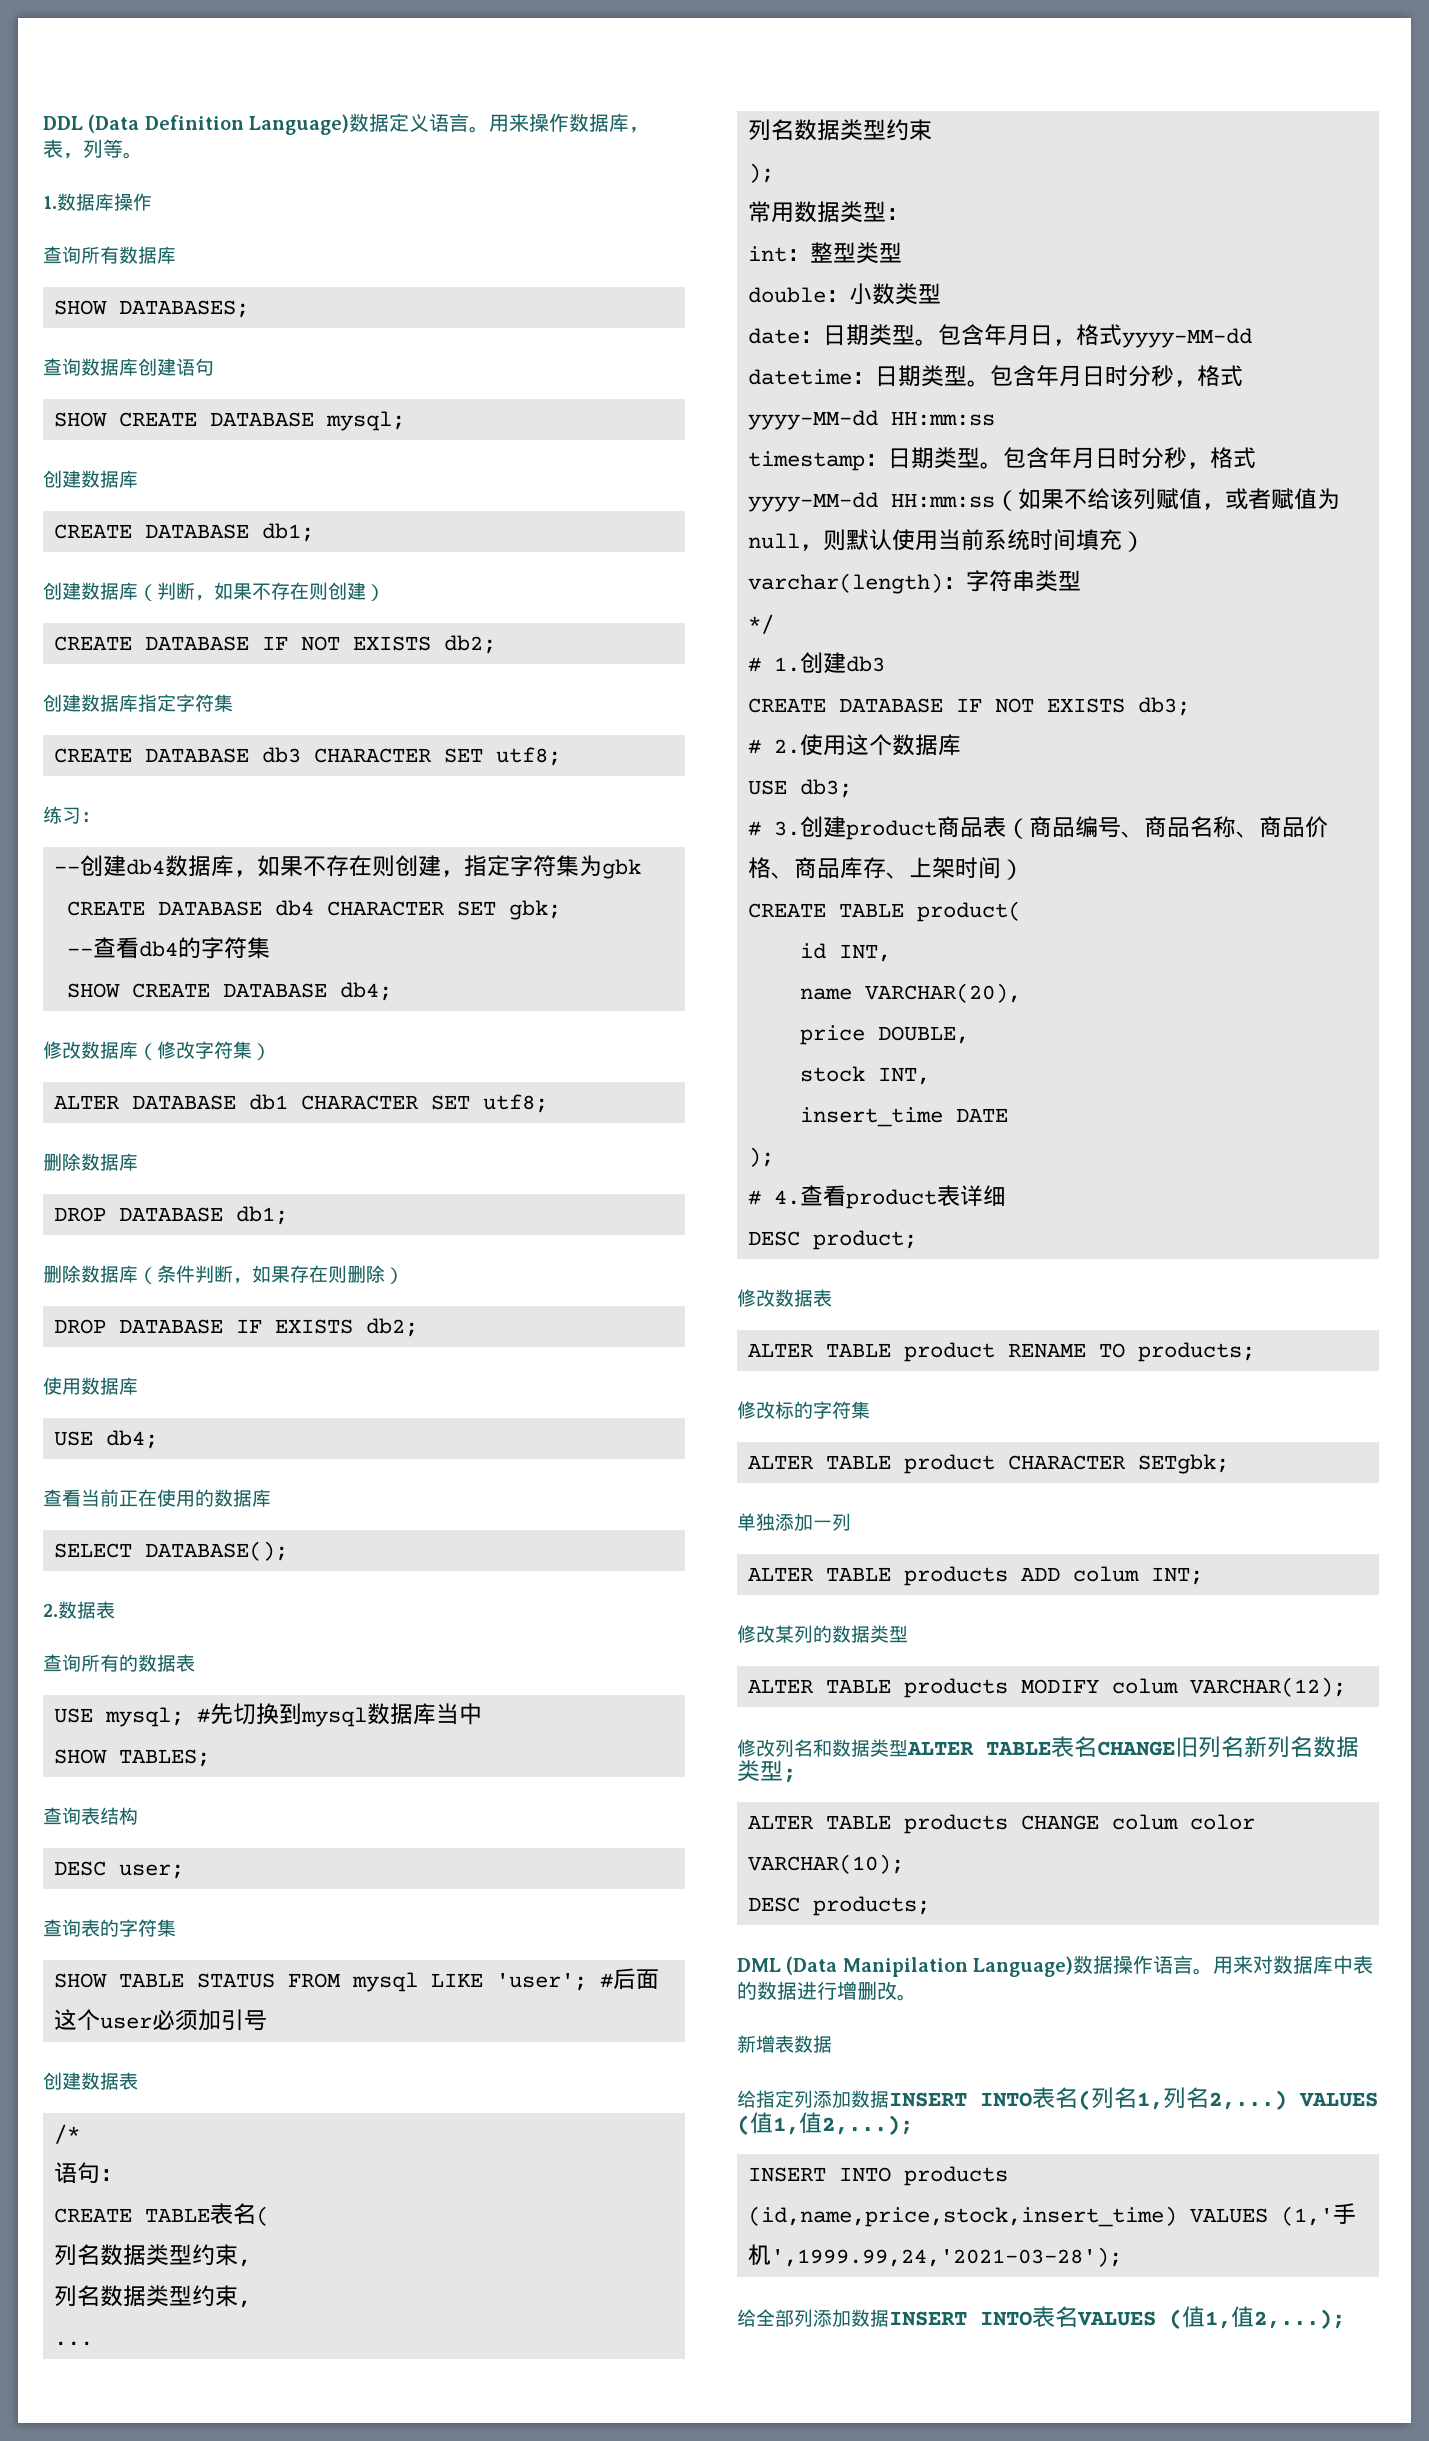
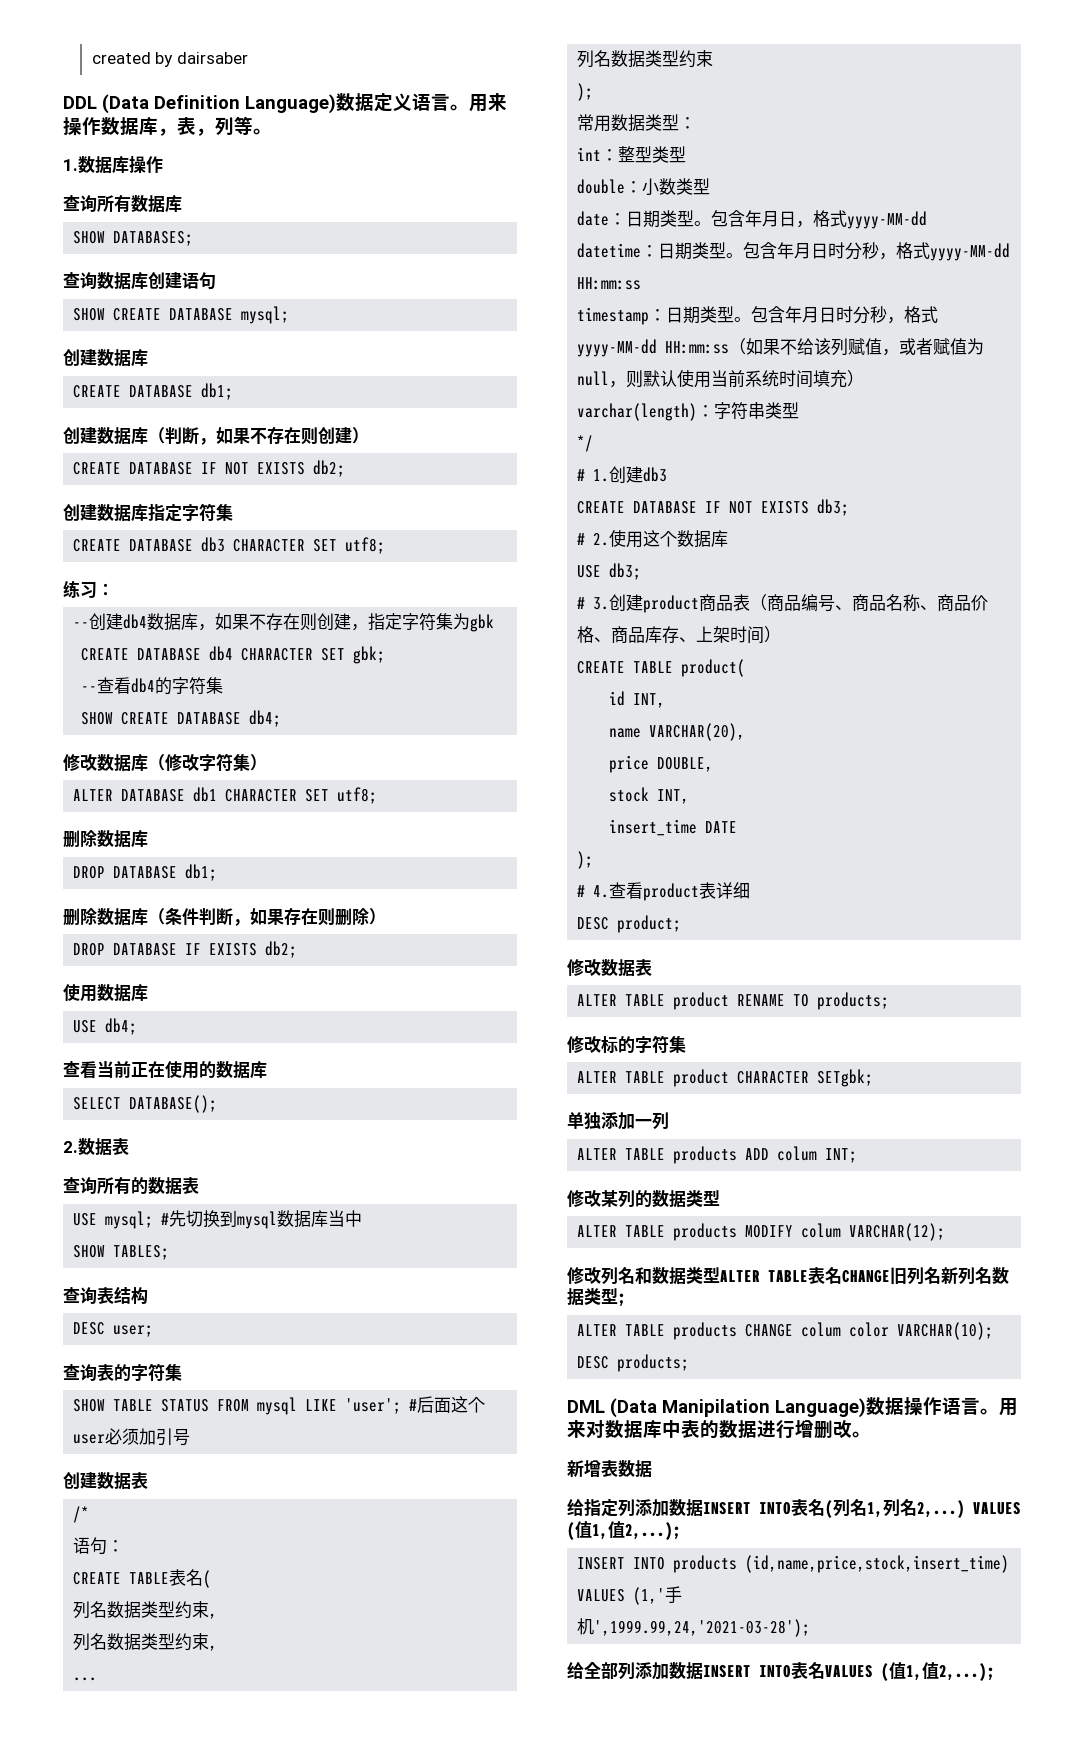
(43, 123) none -> [91,52,248,67] created by dairsaber //

